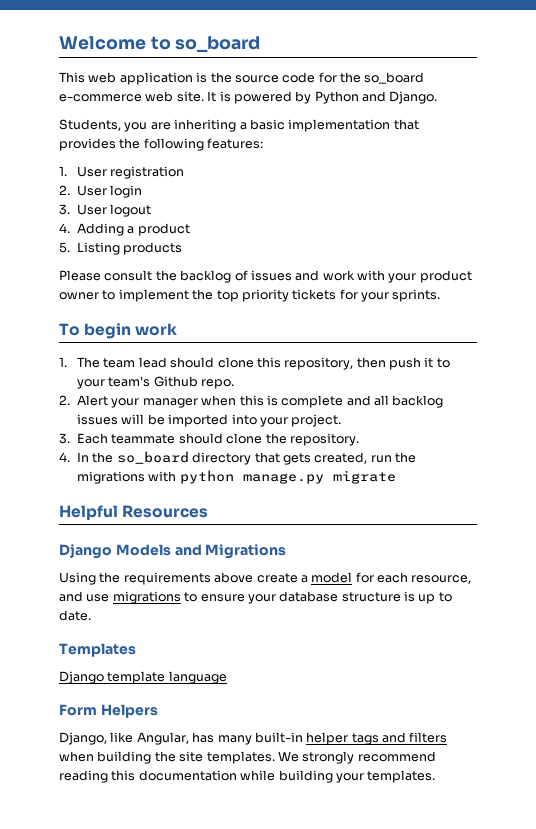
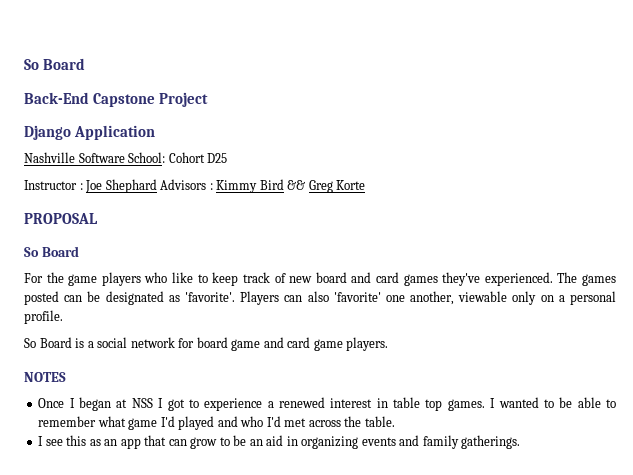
[59,36,261,52] [59,72,425,85] [59,91,438,104] [59,119,419,132] [59,138,264,151] [59,166,185,179] [59,185,143,198] [59,204,152,217] [59,223,190,236] [59,242,183,255] [59,270,472,283] [59,289,441,302] [59,323,178,339] [59,357,450,370] [77,376,235,389] [59,395,444,408] [77,414,342,427] [59,433,359,446] [59,451,417,465] [77,470,396,484] [59,505,209,521] [59,544,287,559] [59,572,472,585] [59,591,452,604] [59,610,91,621] [59,643,136,657] [59,671,227,684] [59,704,158,718] [59,732,448,745] [59,751,436,764] [59,770,436,783] Welcome to so_board // This web application is the source code for the so_board e-commerce web site. It is powered by Python and Django. // Students, you are inheriting a basic implementation that provides the following features: // 1. User registration // 2. User login // 3. User logout // 4. Adding a product // 5. Listing products // Please consult the backlog of issues and work with your product owner to implement the top priority tickets for your sprints. // To begin work // 1. The team lead should clone this repository, then push it to your team's Github repo. // 2. Alert your manager when this is complete and all backlog issues will be imported into your project. // 3. Each teammate should clone the repository. // 4. In the so_board directory that gets created, run the migrations with python manage.py migrate // Helpful Resources // Django Models and Migrations // Using the requirements above create a model for each resource, and use migrations to ensure your database structure is up to date. // Templates // Django template language // Form Helpers // Django, like Angular, has many built-in helper tags and filters when building the site templates. We strongly recommend reading this documentation while building your templates. -> [24,58,86,70] [24,92,208,107] [24,125,155,140] [24,152,228,163] [24,179,366,193] [24,213,98,224] [24,246,79,257] [24,272,616,286] [24,291,616,305] [24,310,63,324] [24,337,389,351] [24,372,66,382] [38,397,617,411] [38,416,395,430] [38,435,521,449] So Board // Back-End Capstone Project // Django Application // Nashville Software School: Cohort D25 // Instructor : Joe Shephard Advisors : Kimmy Bird && Greg Korte // PROPOSAL // So Board // For the game players who like to keep track of new board and card games they've experienced. The games posted can be designated as 'favorite'. Players can also 'favorite' one another, viewable only on a personal profile. // So Board is a social network for board game and card game players. // NOTES // Once I began at NSS I got to experience a renewed interest in table top games. I wanted to be able to remember what game I'd played and who I'd met across the table. // I see this as an app that can grow to be an aid in organizing events and family gatherings.

